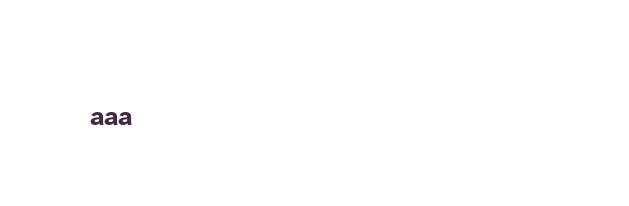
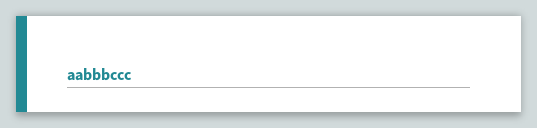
[90,112,132,125] aaa -> [67,68,132,81] aabbbccc

